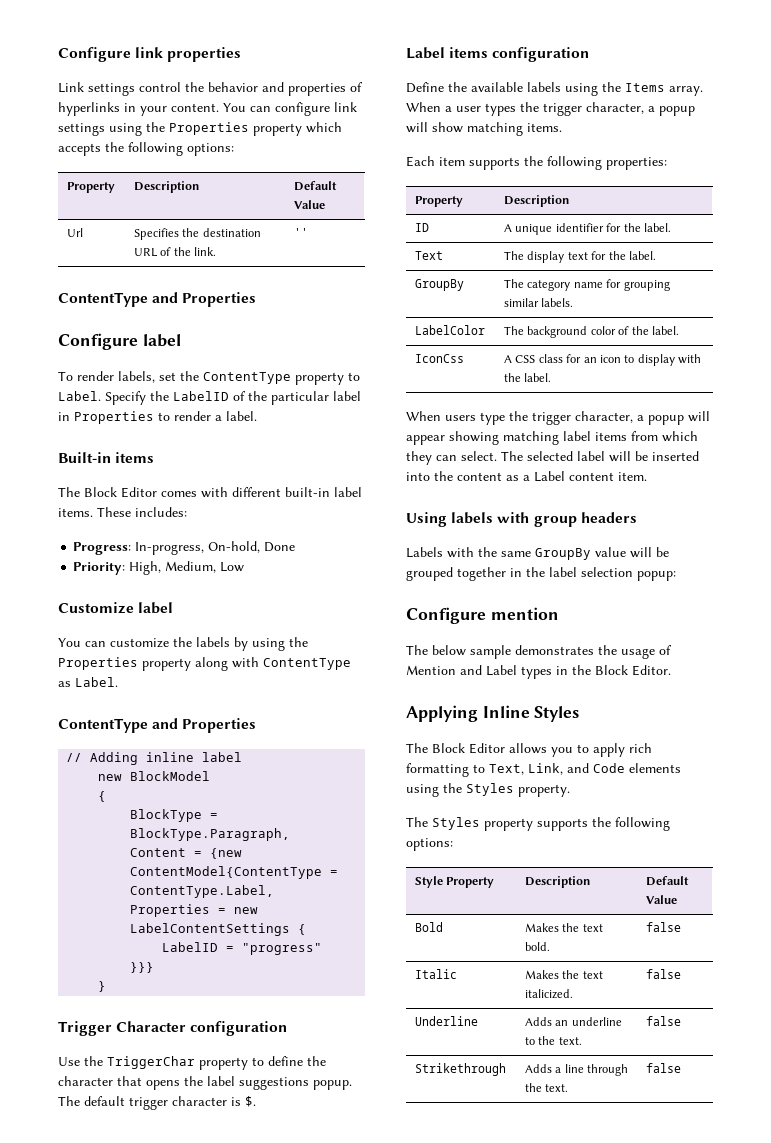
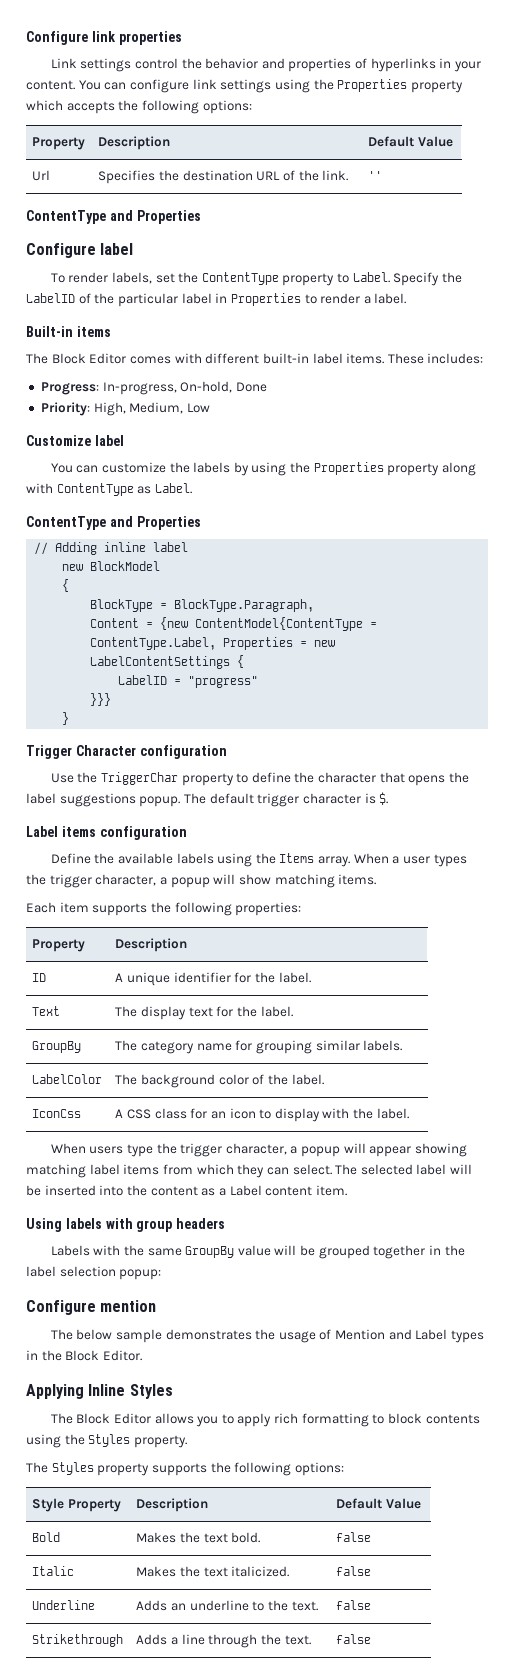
[489,763,681,775] Text, Link, and Code elements -> [388,1413,480,1424] block contents

